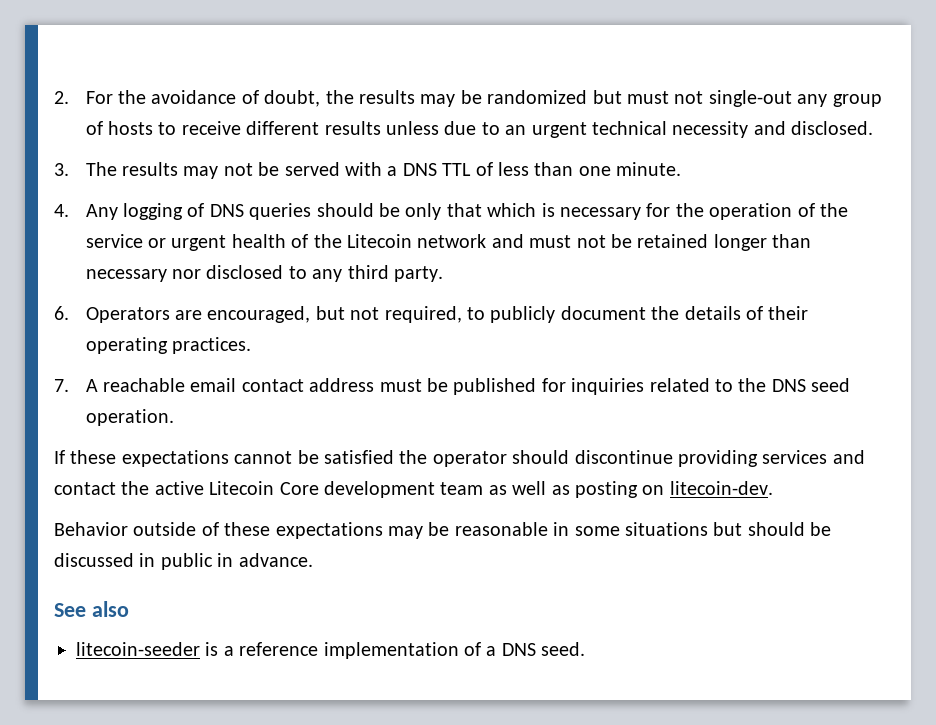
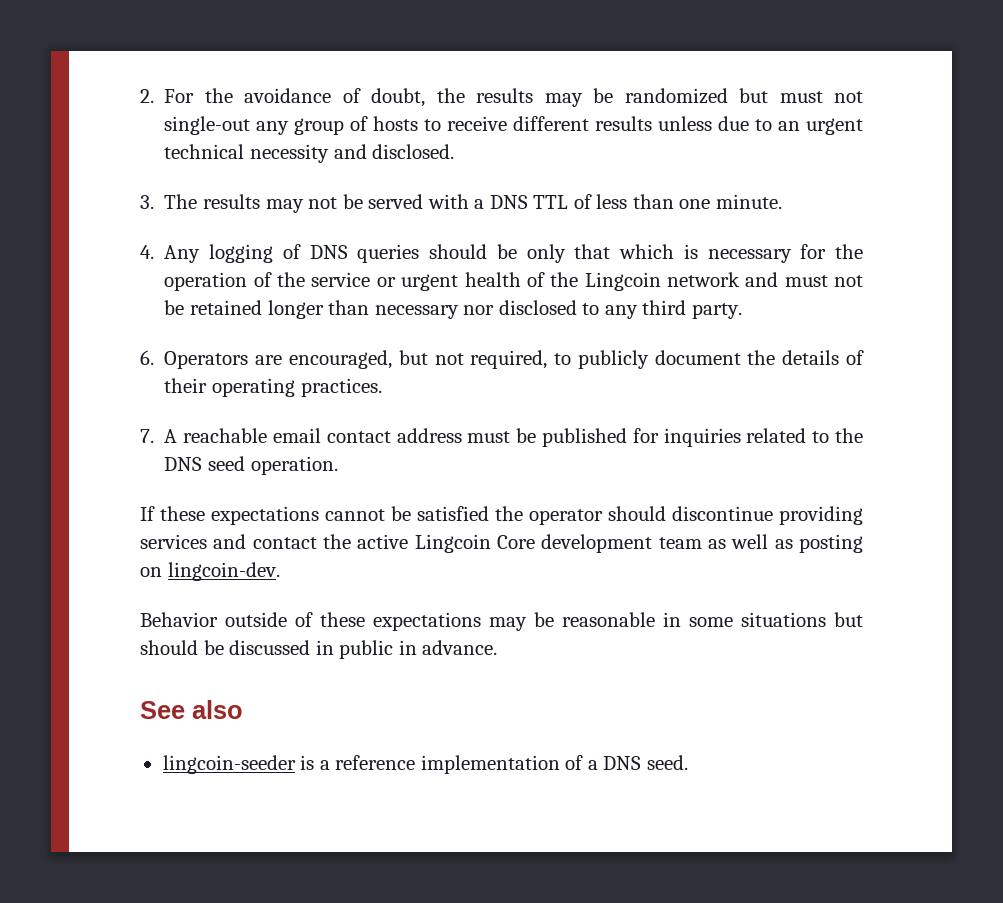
[346,234,412,248] Litecoin -> [584,272,661,291] Lingcoin
[209,481,275,495] Litecoin -> [414,534,491,553] Lingcoin
[669,481,773,495] litecoin-dev. -> [167,562,280,581] lingcoin-dev.
[76,642,200,656] litecoin-seeder -> [162,755,296,774] lingcoin-seeder

